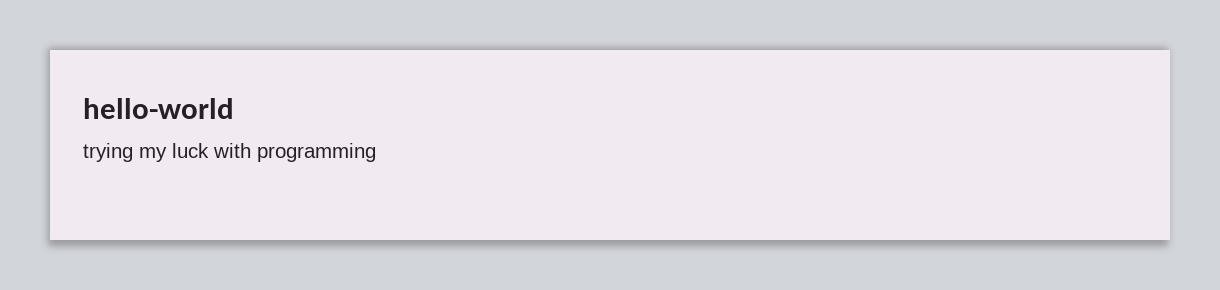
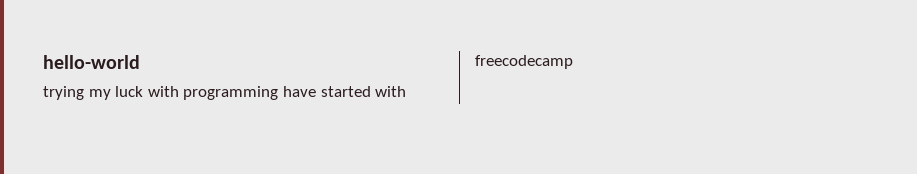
(376, 152) none -> [282,86,407,97] [475,55,573,69] have started with freecodecamp

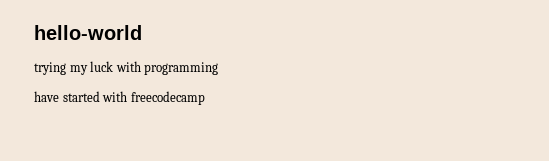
(279, 93) none -> (219, 68) //

